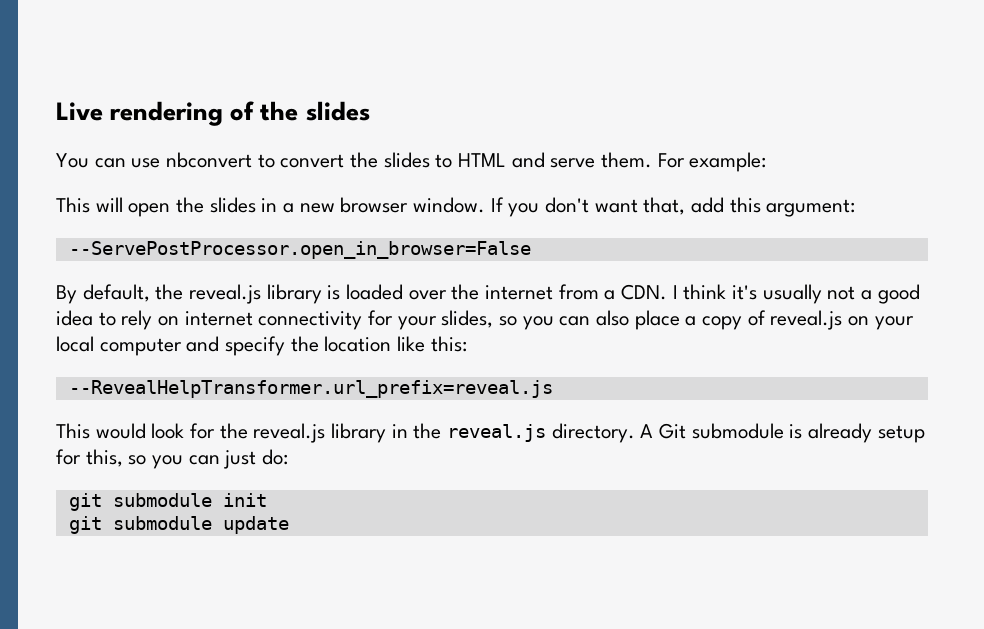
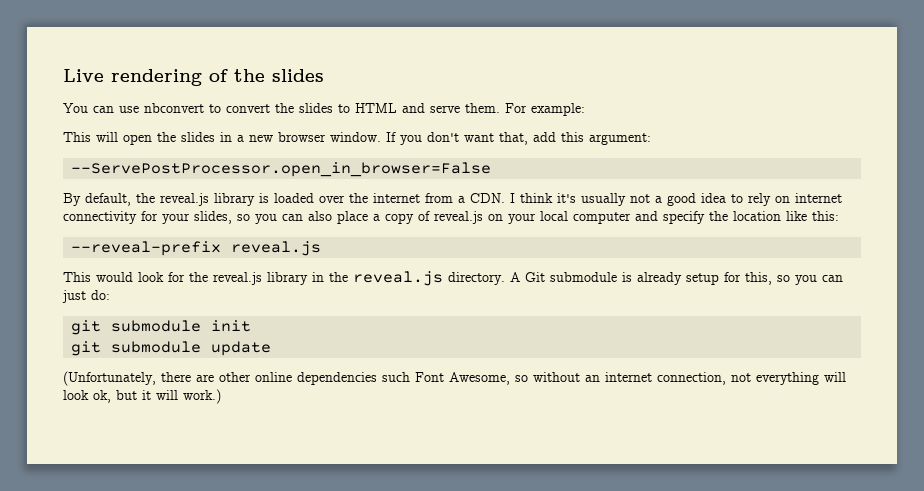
[68,380,553,398] --RevealHelpTransformer.url_prefix=reveal.js -> [71,241,322,256] --reveal-prefix reveal.js
(289, 525) none -> [63,371,846,386] [63,389,221,404] // (Unfortunately, there are other online dependencies such Font Awesome, so without an internet connection, not everything will look ok, but it will work.)

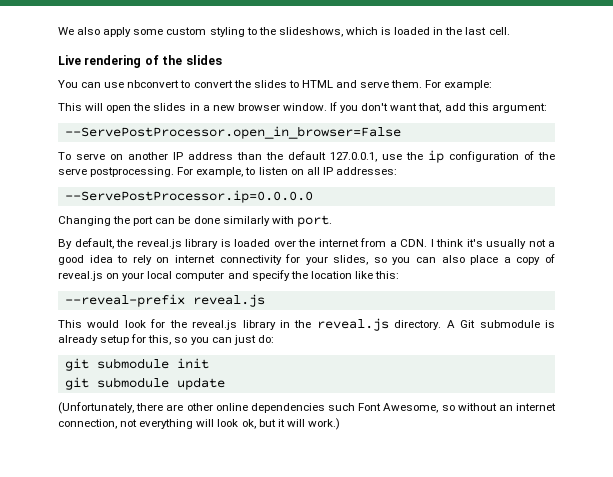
(63, 75) none -> [58,27,510,37] We also apply some custom styling to the slideshows, which is loaded in the last cell. //
(492, 169) none -> [58,150,555,163] [58,167,397,177] [64,190,313,203] [58,215,332,227] // To serve on another IP address than the default 127.0.0.1, use the ip configuration of the serve postprocessing. For example, to listen on all IP addresses: // --ServePostProcessor.ip=0.0.0.0 // Changing the port can be done similarly with port.

